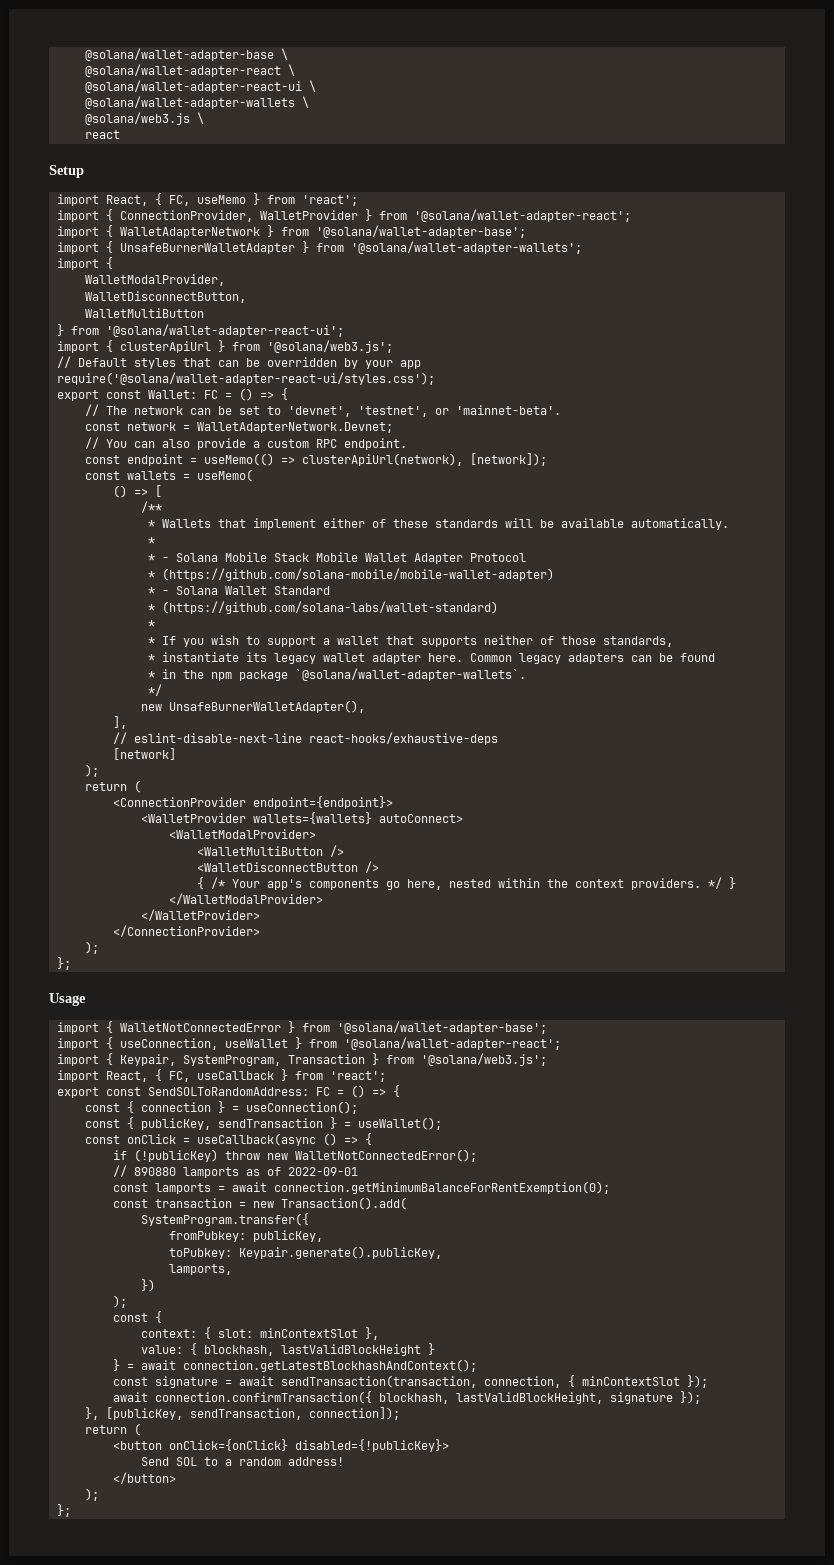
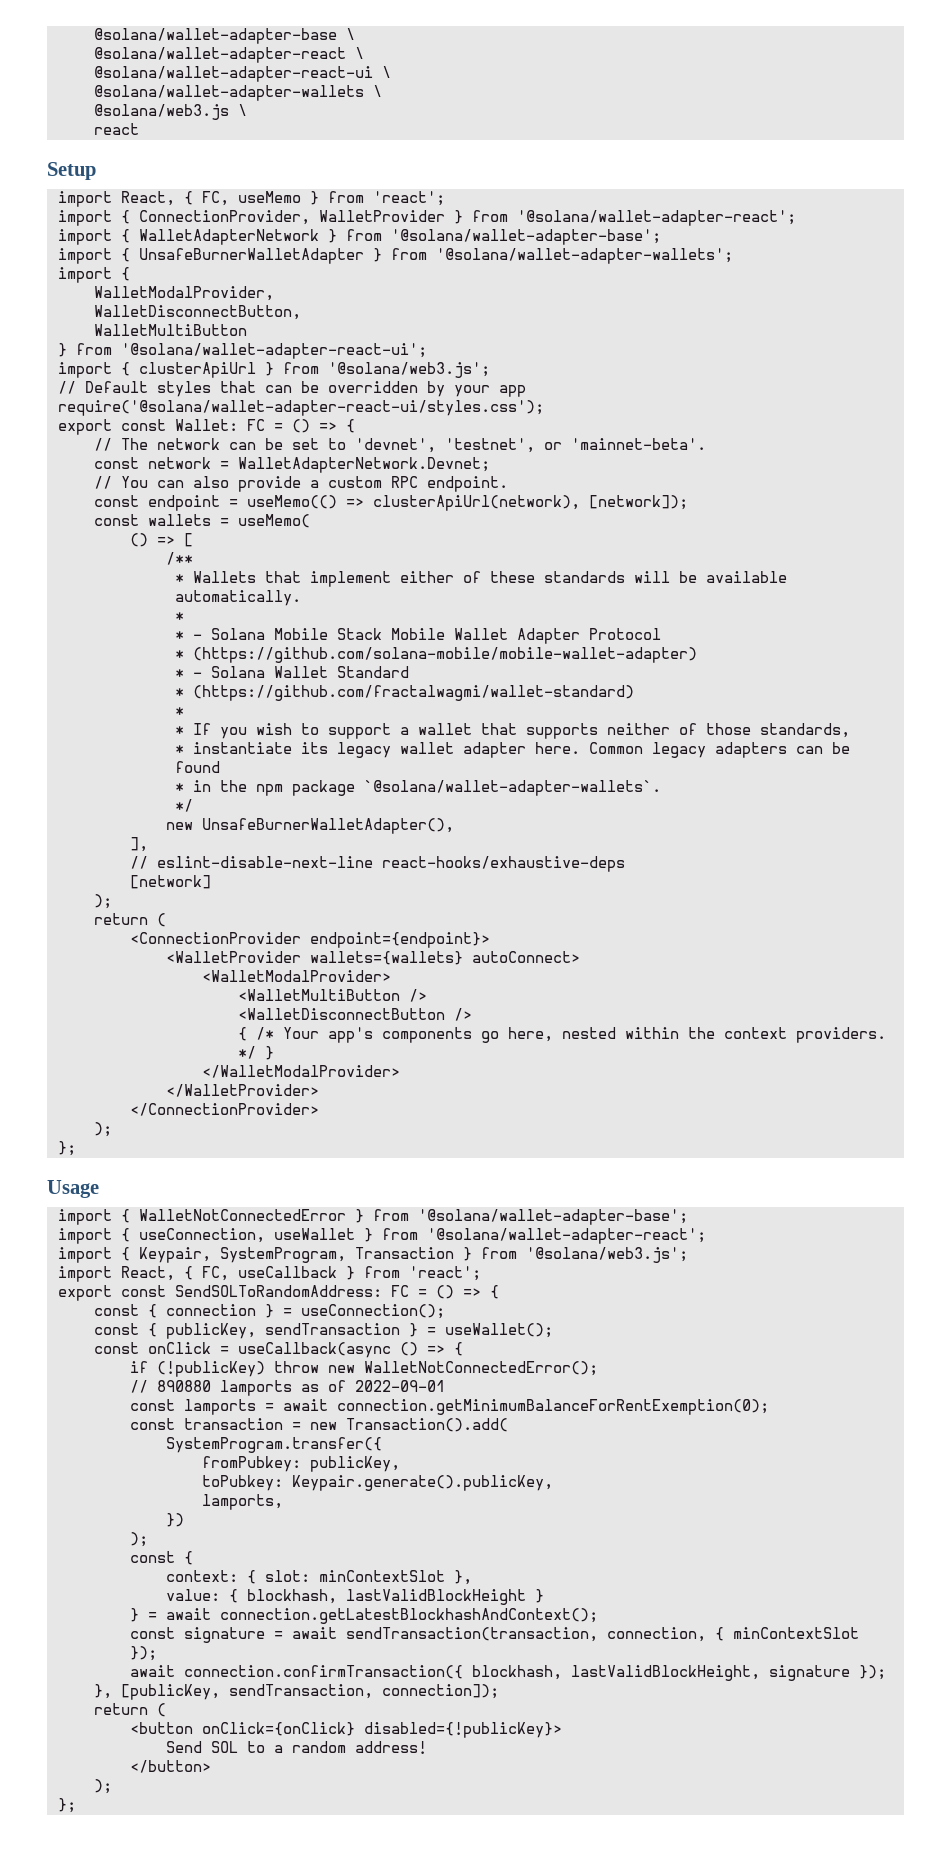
[161,601,498,614] (https://github.com/solana-labs/wallet-standard) -> [192,685,634,701] (https://github.com/fractalwagmi/wallet-standard)

